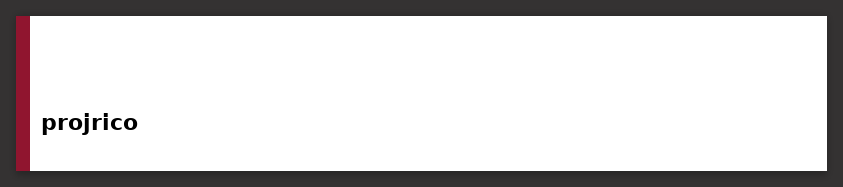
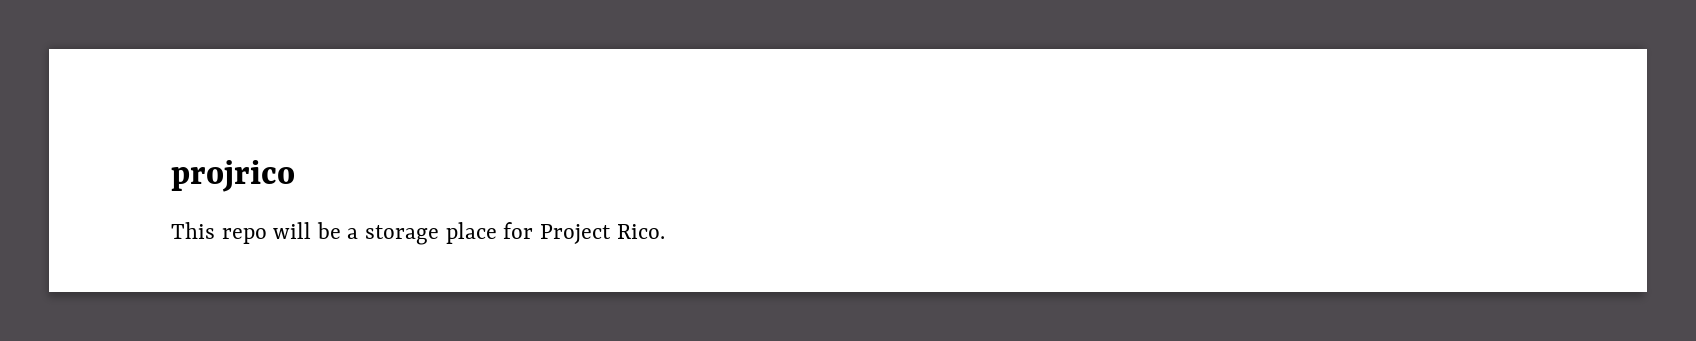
(138, 124) none -> [171,222,665,245] // This repo will be a storage place for Project Rico.

